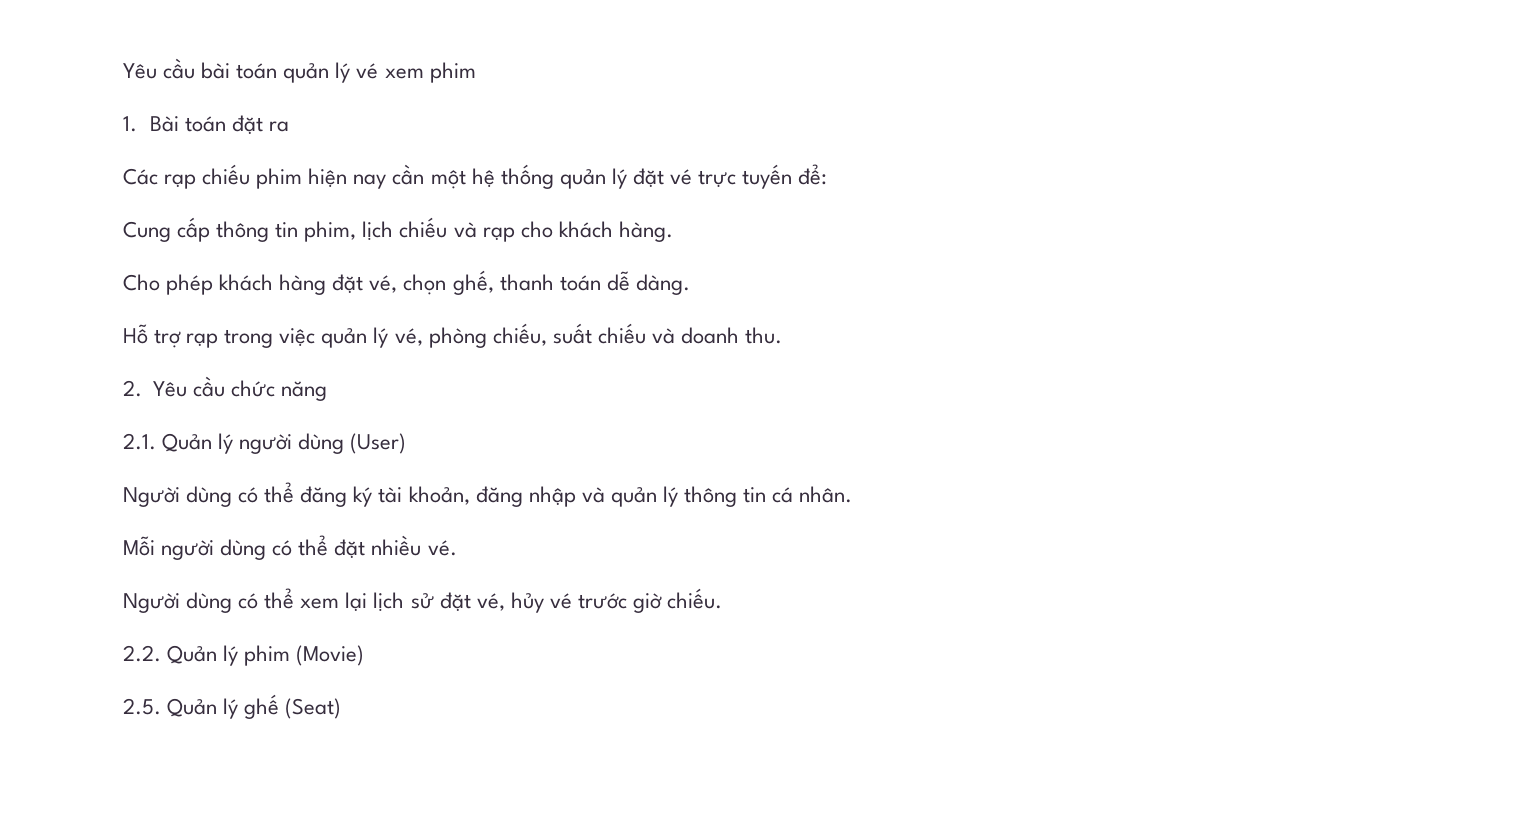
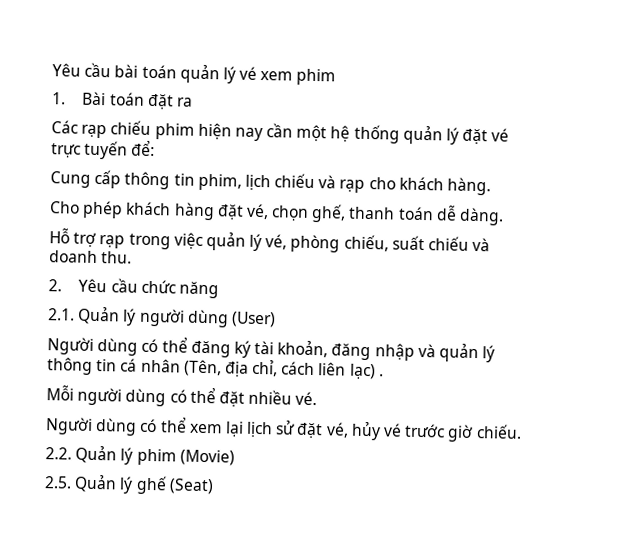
[799,486,853,503] nhân. -> [140,358,384,380] nhân (Tên, địa chỉ, cách liên lạc) .

